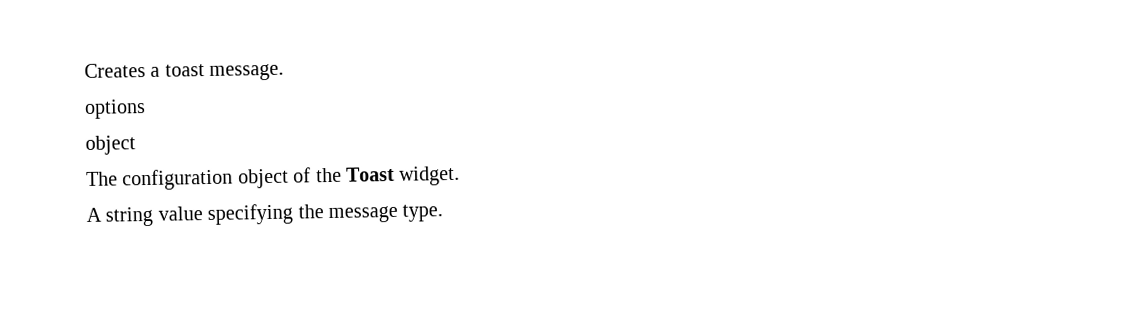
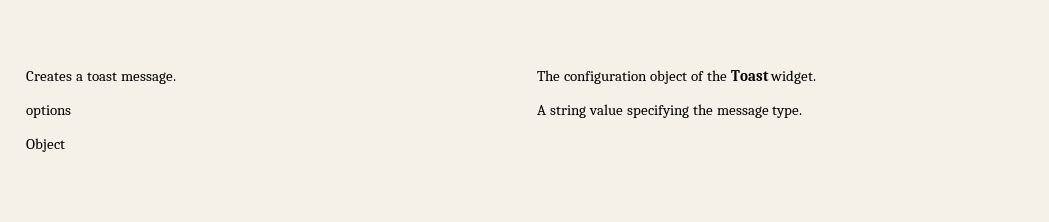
[85,135,136,155] object -> [26,138,65,152] Object

